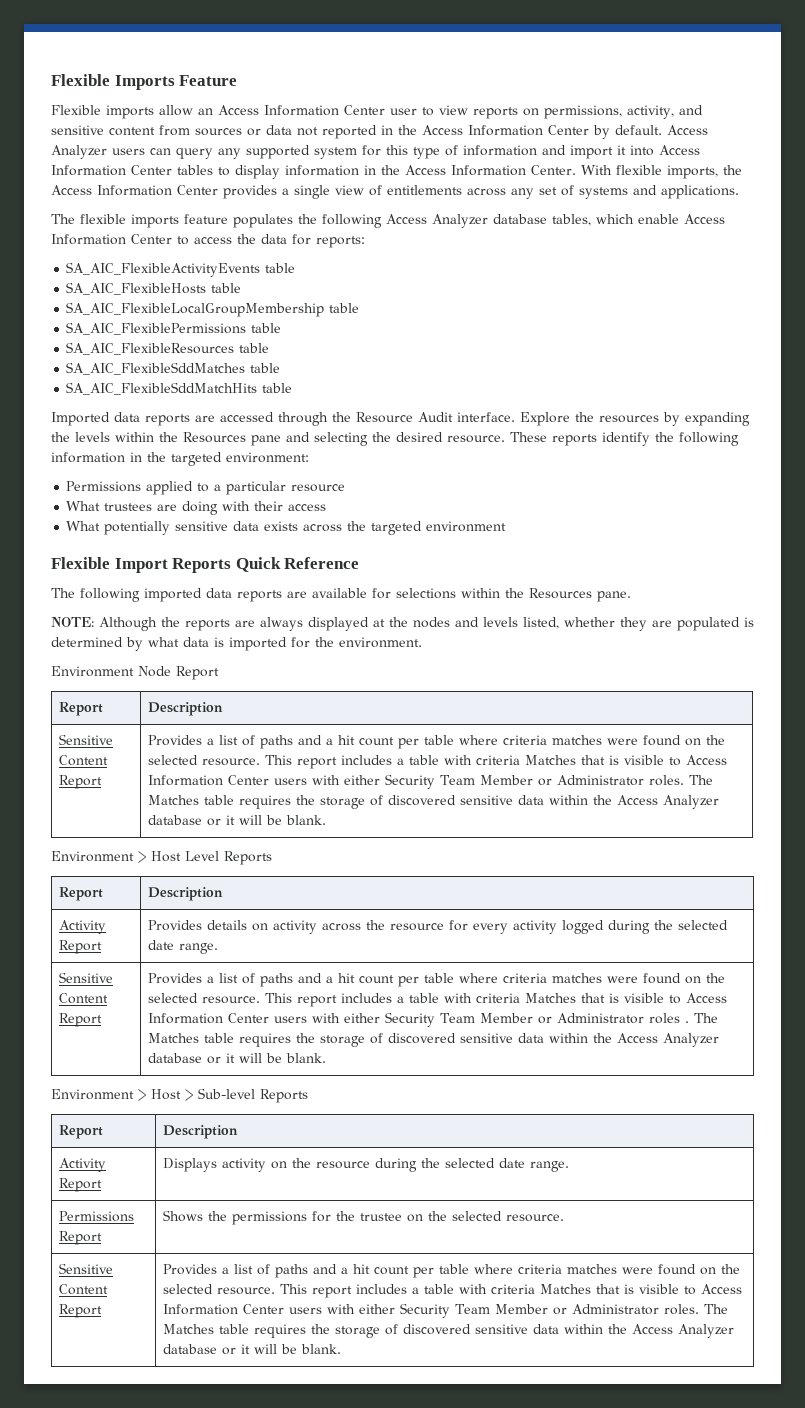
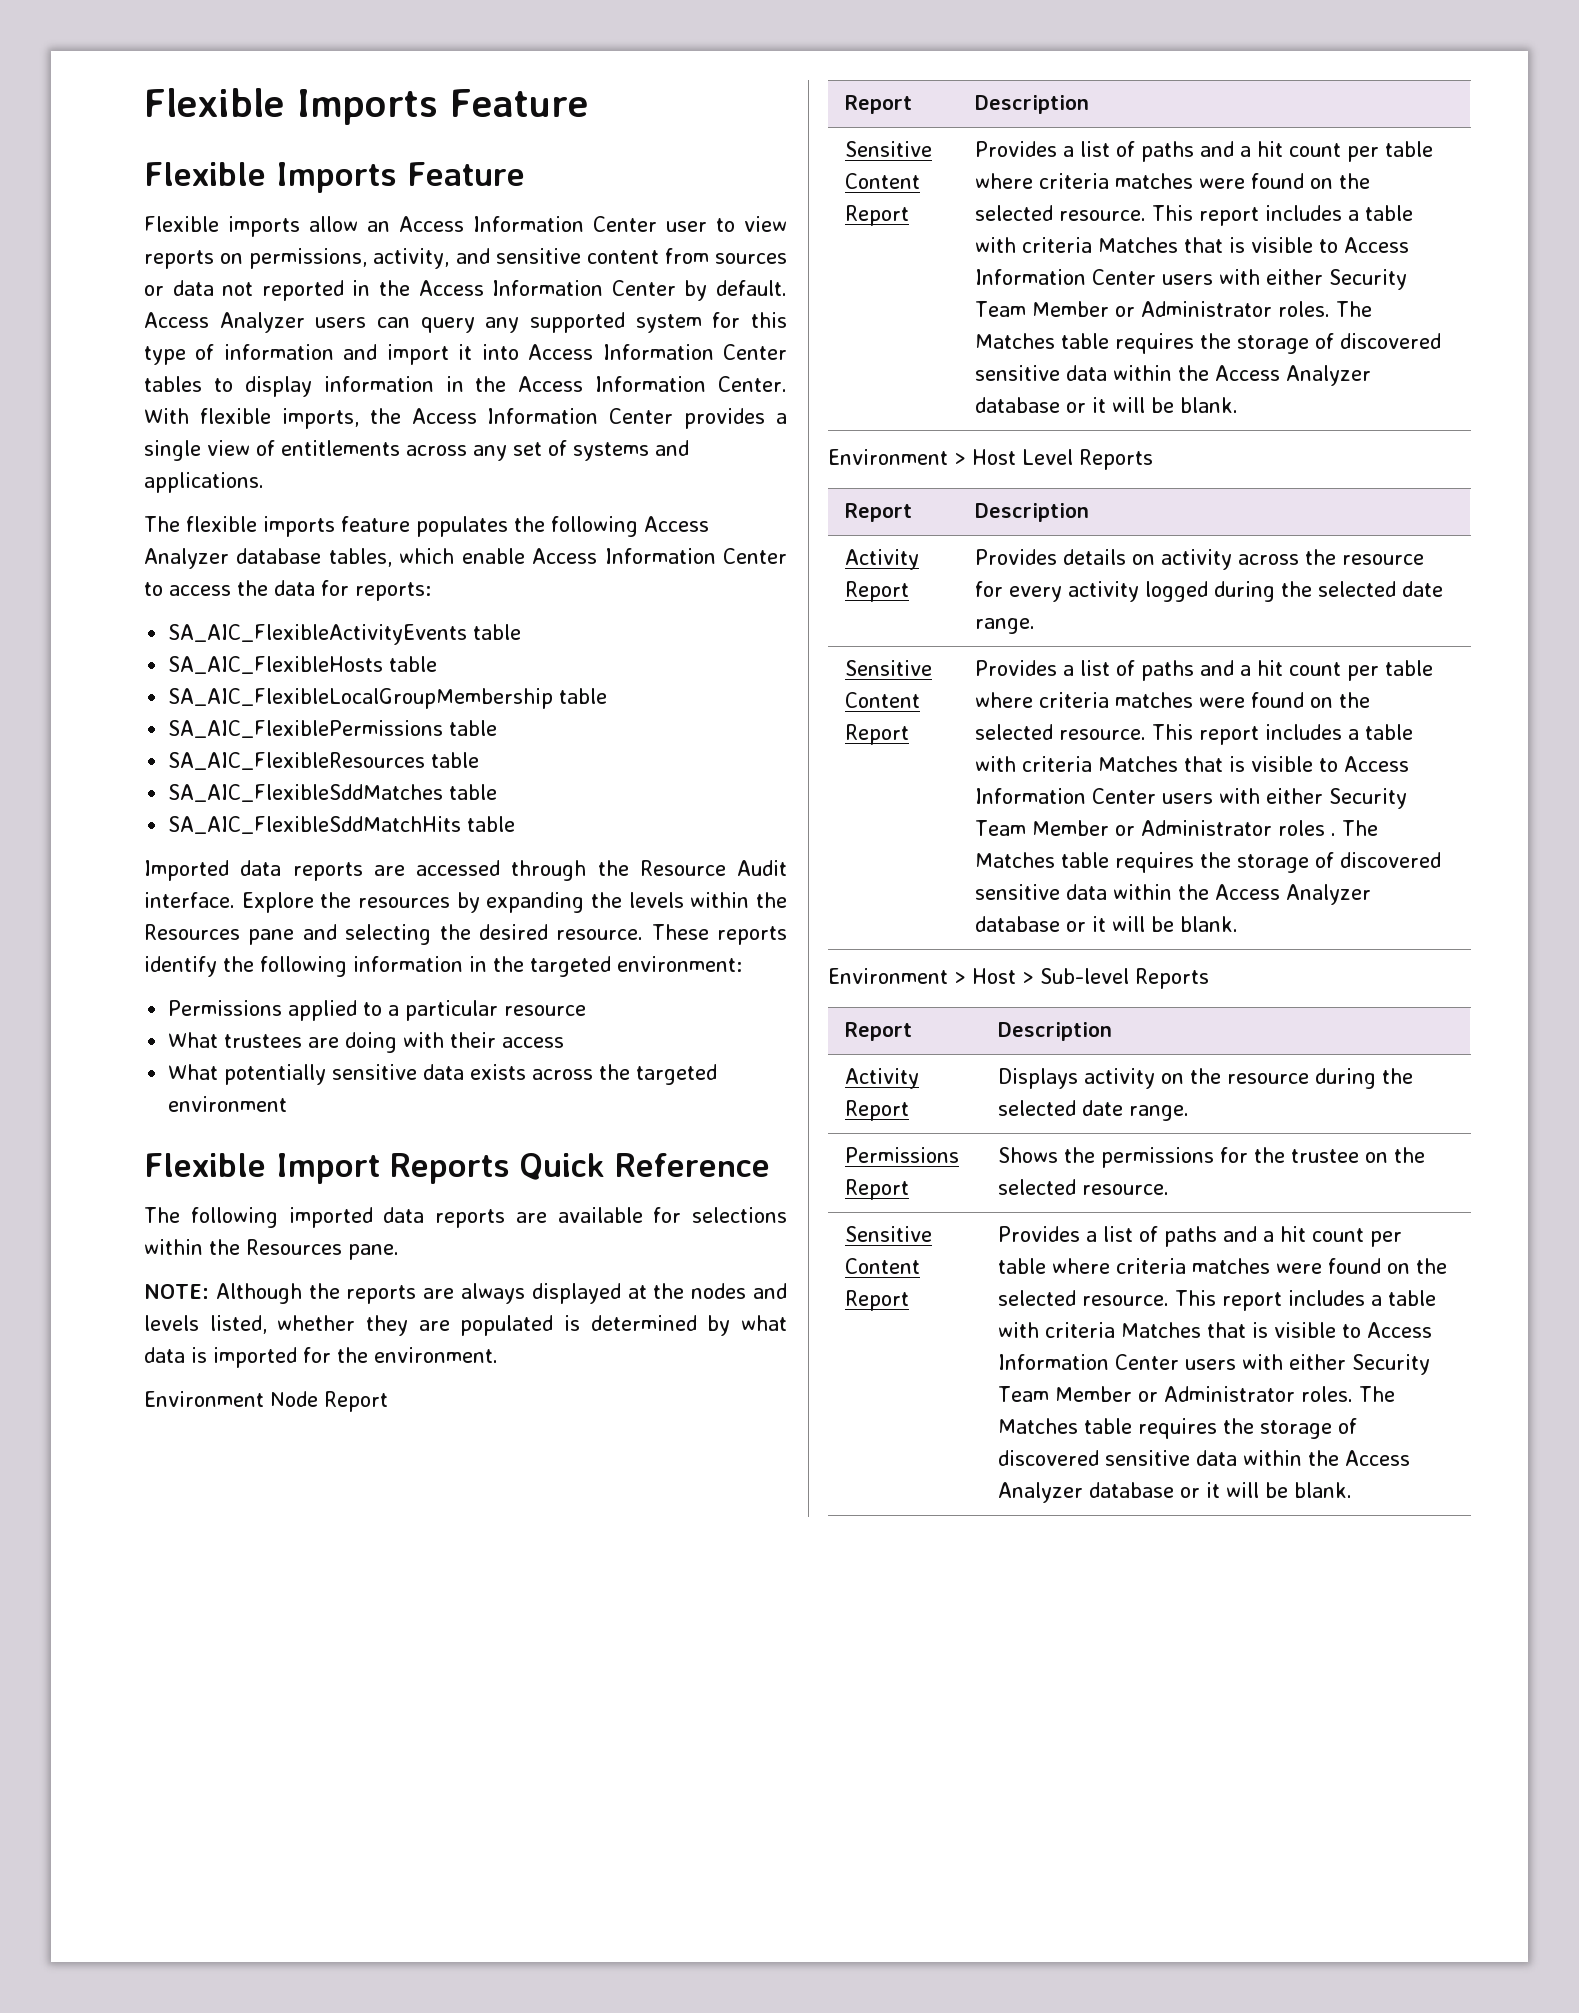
[51,74,238,90] Flexible Imports Feature -> [144,88,589,125] [144,162,525,193] Flexible Imports Feature // Flexible Imports Feature

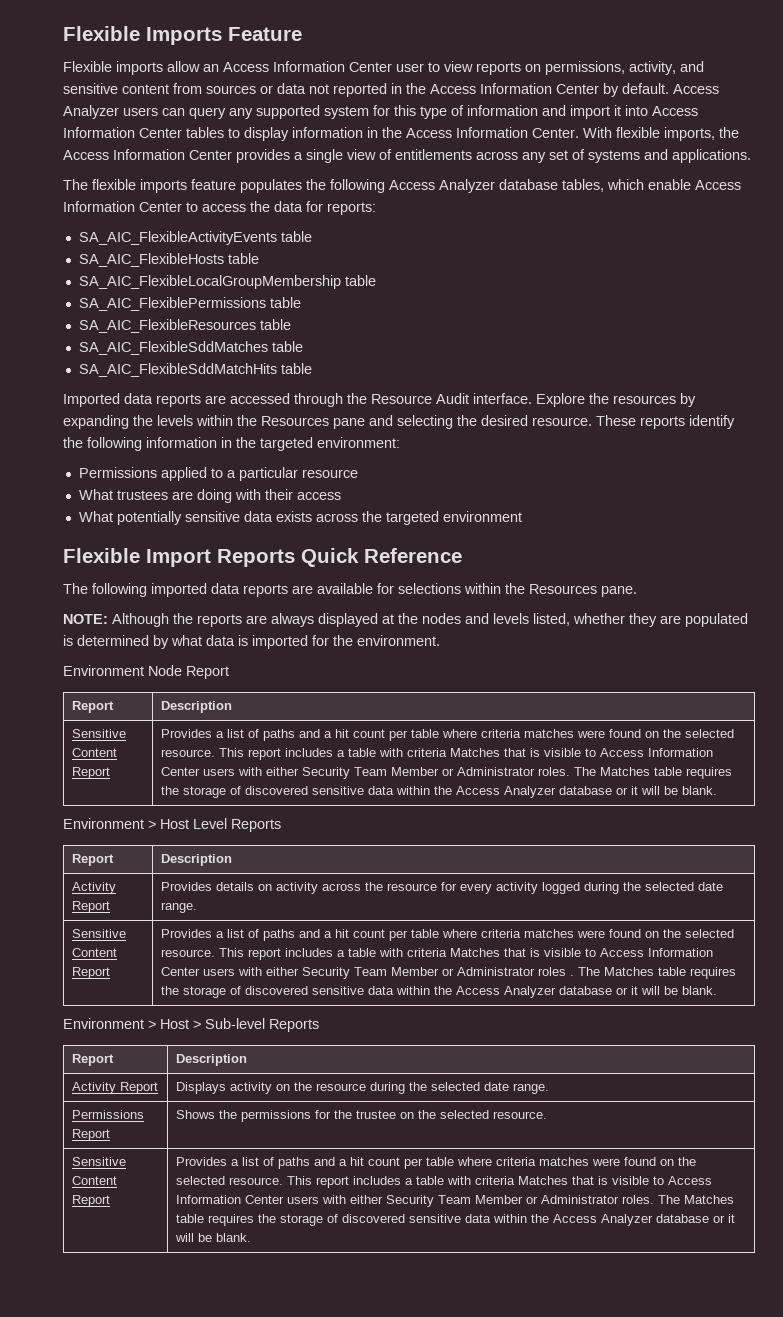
[144,88,589,125] [144,162,525,193] Flexible Imports Feature // Flexible Imports Feature -> [63,26,302,45] Flexible Imports Feature

